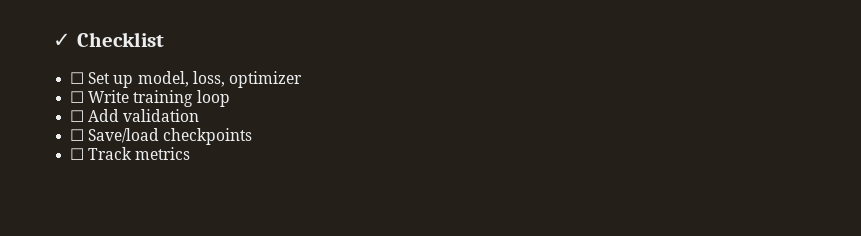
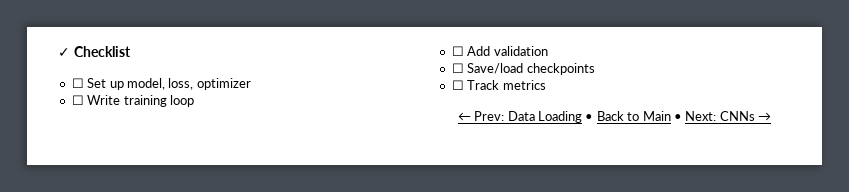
(191, 153) none -> [457,111,772,123] // ← Prev: Data Loading • Back to Main • Next: CNNs →

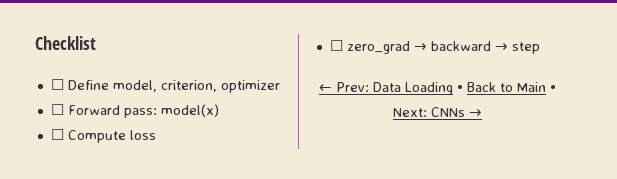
[58,48,70,57] ✓ -> (35, 43) none
[87,78,194,90] Set up model, loss, -> [67,80,217,92] Define model, criterion,
[87,95,194,107] [451,46,548,56] [451,63,595,75] [451,80,546,90] Write training loop // ☐ Add validation // ☐ Save/load checkpoints // ☐ Track metrics -> [67,104,219,118] [50,129,156,143] [329,40,540,54] Forward pass: model(x) // ☐ Compute loss // ☐ zero_grad → backward → step

